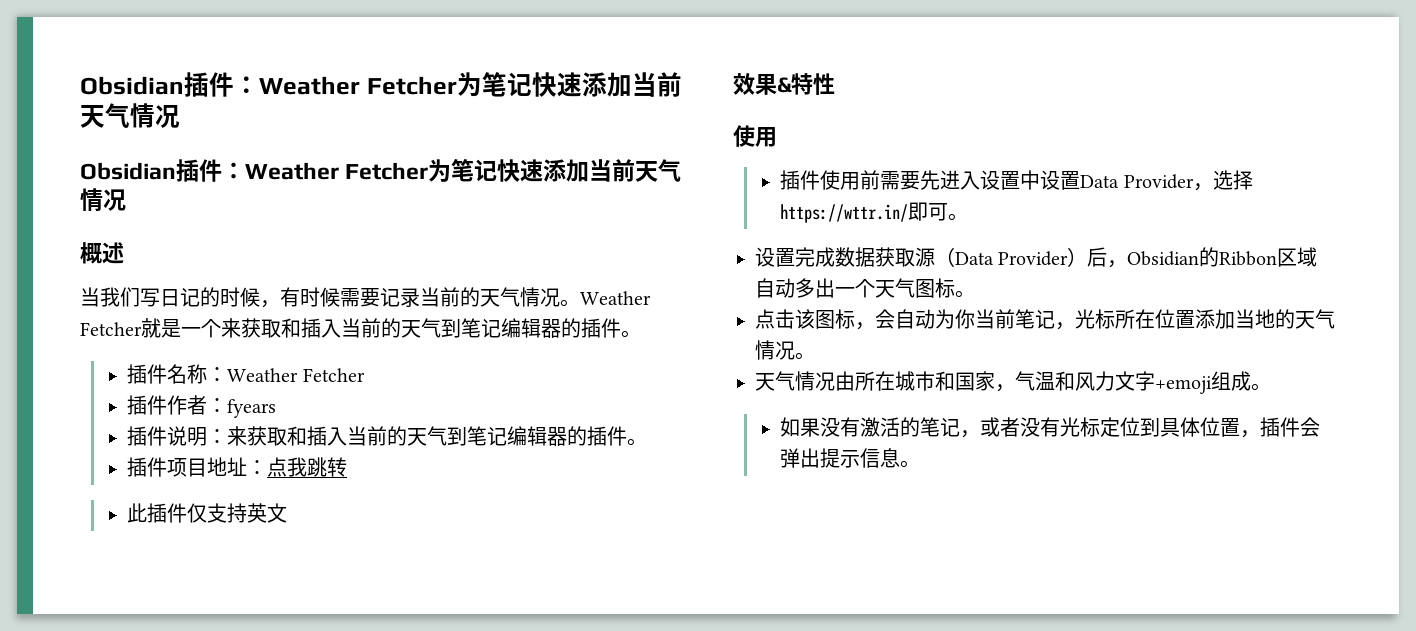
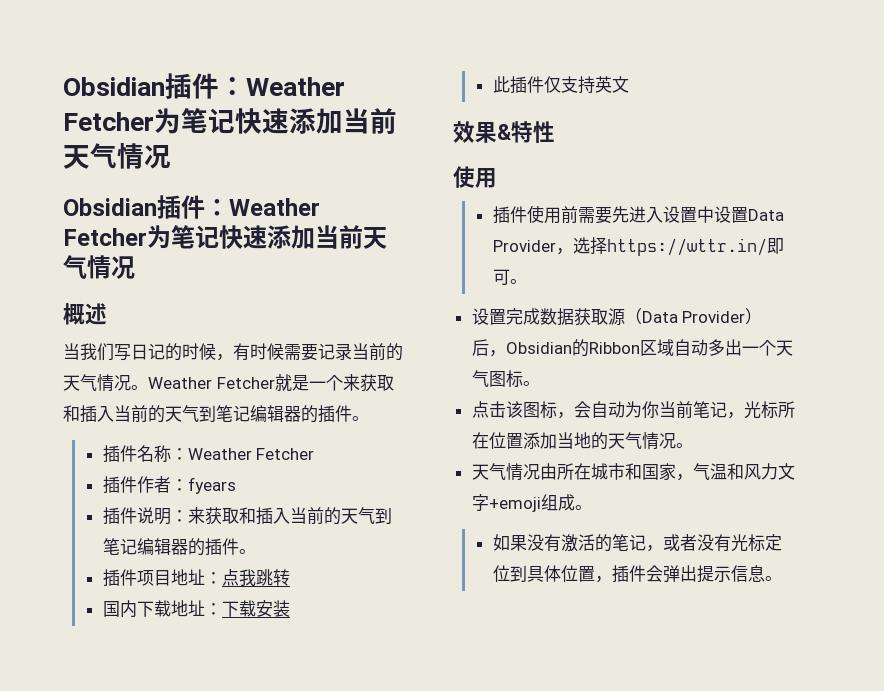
(348, 467) none -> [102,600,290,618] // 国内下载地址：下载安装

